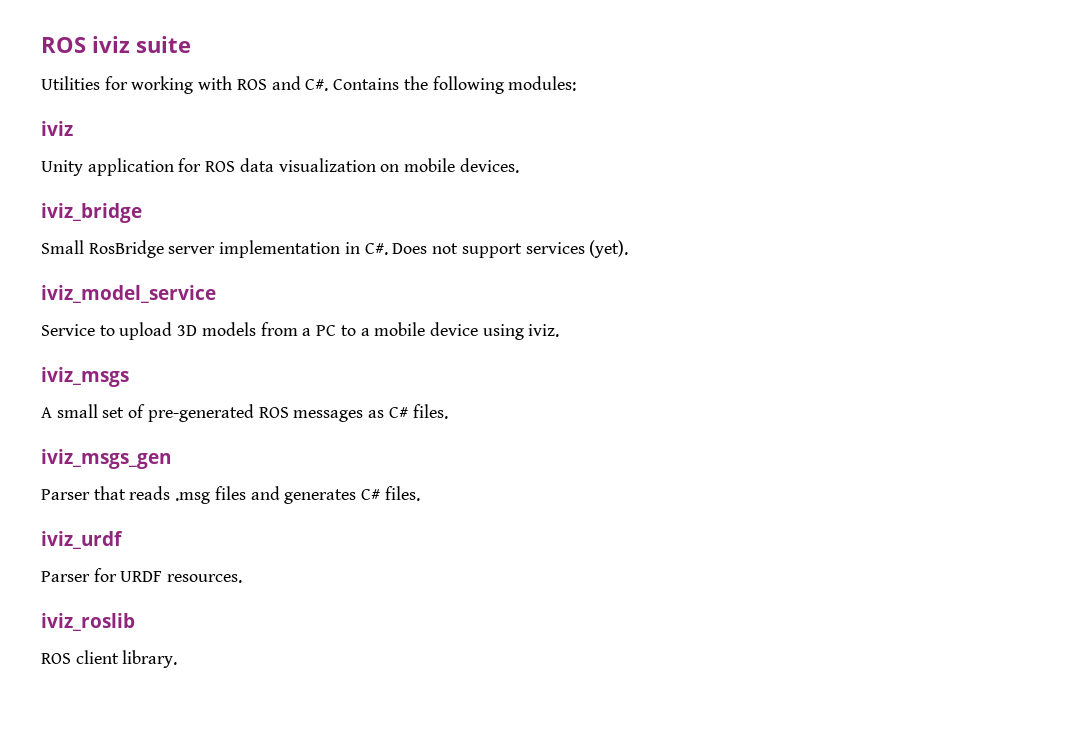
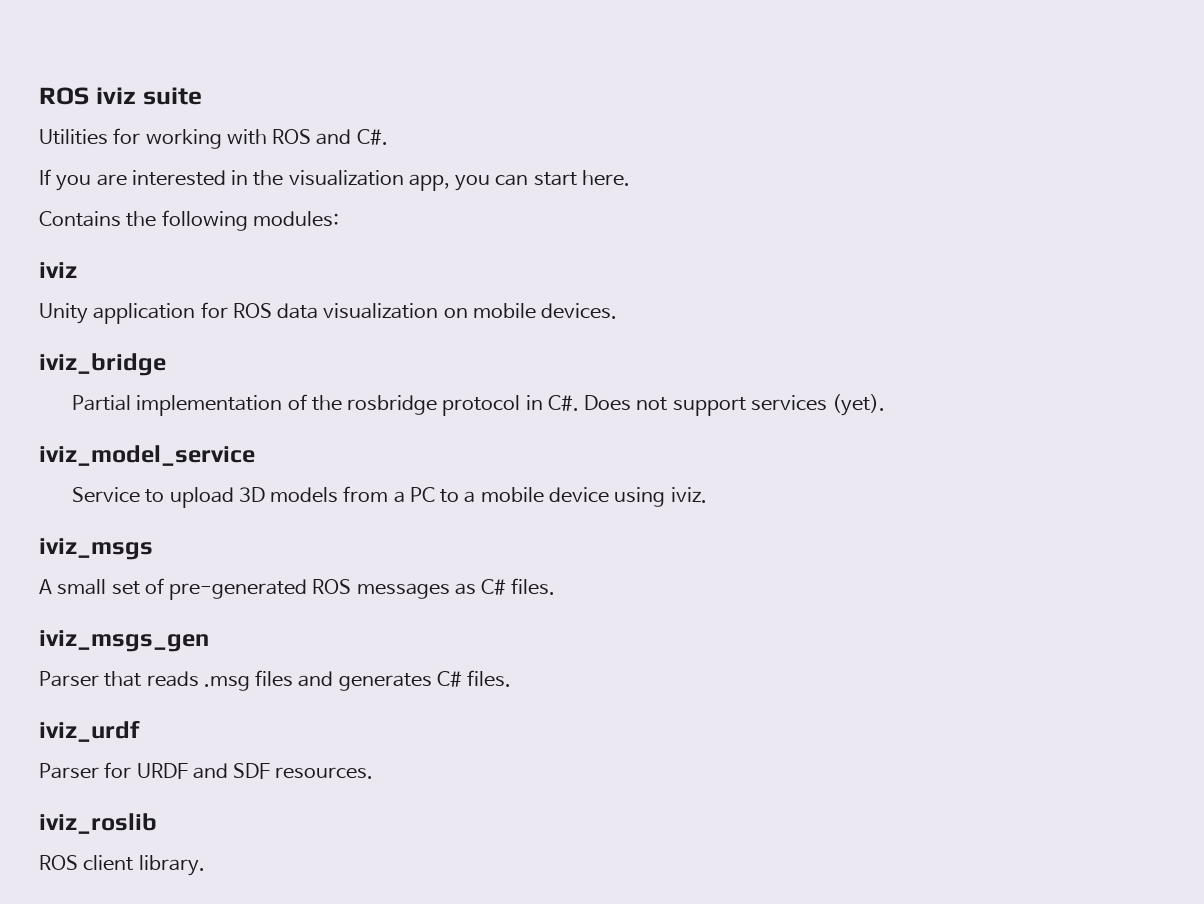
(329, 85) none -> [39,169,630,191] // If you are interested in the visualization app, you can start here. //
[41,240,341,258] Small RosBridge server implementation -> [72,394,521,416] Partial implementation of the rosbridge protocol
(163, 576) none -> [192,763,271,779] and SDF

